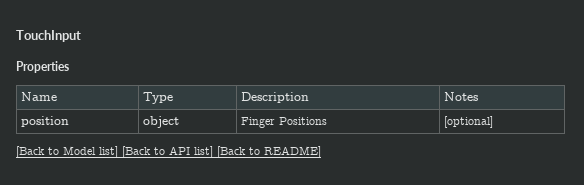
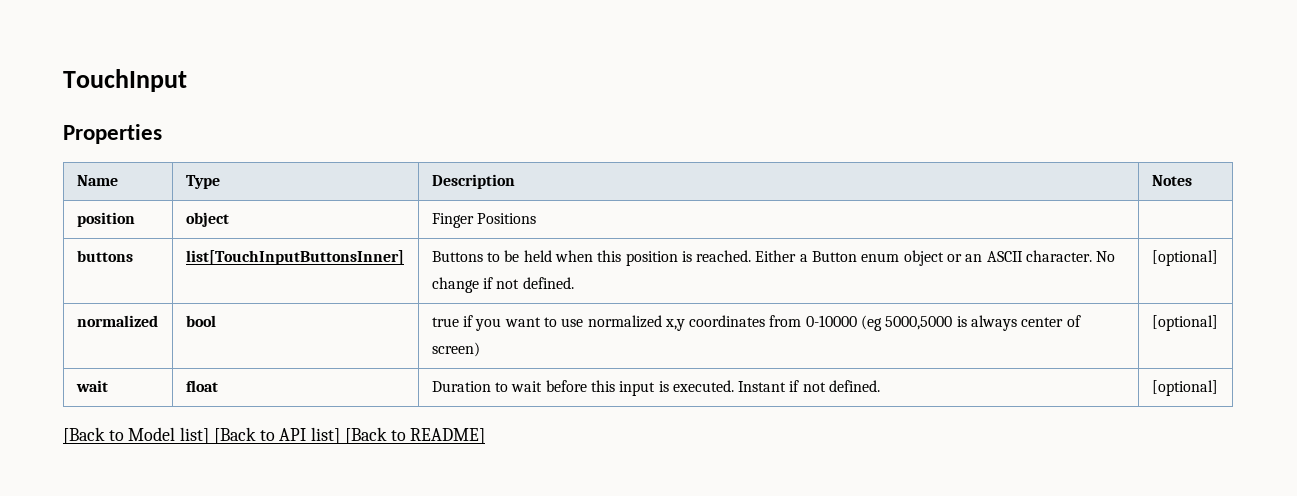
(327, 121) none -> [76,250,133,262] [185,250,404,265] [431,250,1116,266] [431,277,574,293] [1151,250,1218,266] [76,315,158,327] [185,315,216,327] [431,315,1081,331] [431,342,480,357] [1151,315,1218,331] [75,380,108,392] [185,380,218,392] [431,380,881,396] // buttons | list[TouchInputButtonsInner] | Buttons to be held when this position is reached. Either a Button enum object or an ASCII character. No change if not defined. | [optional] // normalized | bool | true if you want to use normalized x,y coordinates from 0-10000 (eg 5000,5000 is always center of screen) | [optional] // wait | float | Duration to wait before this input is executed. Instant if not defined. |

